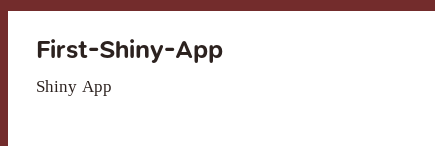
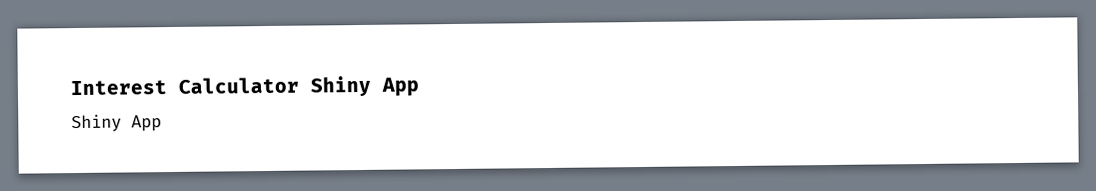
[36,39,223,63] First-Shiny-App -> [70,75,420,97] Interest Calculator Shiny App

